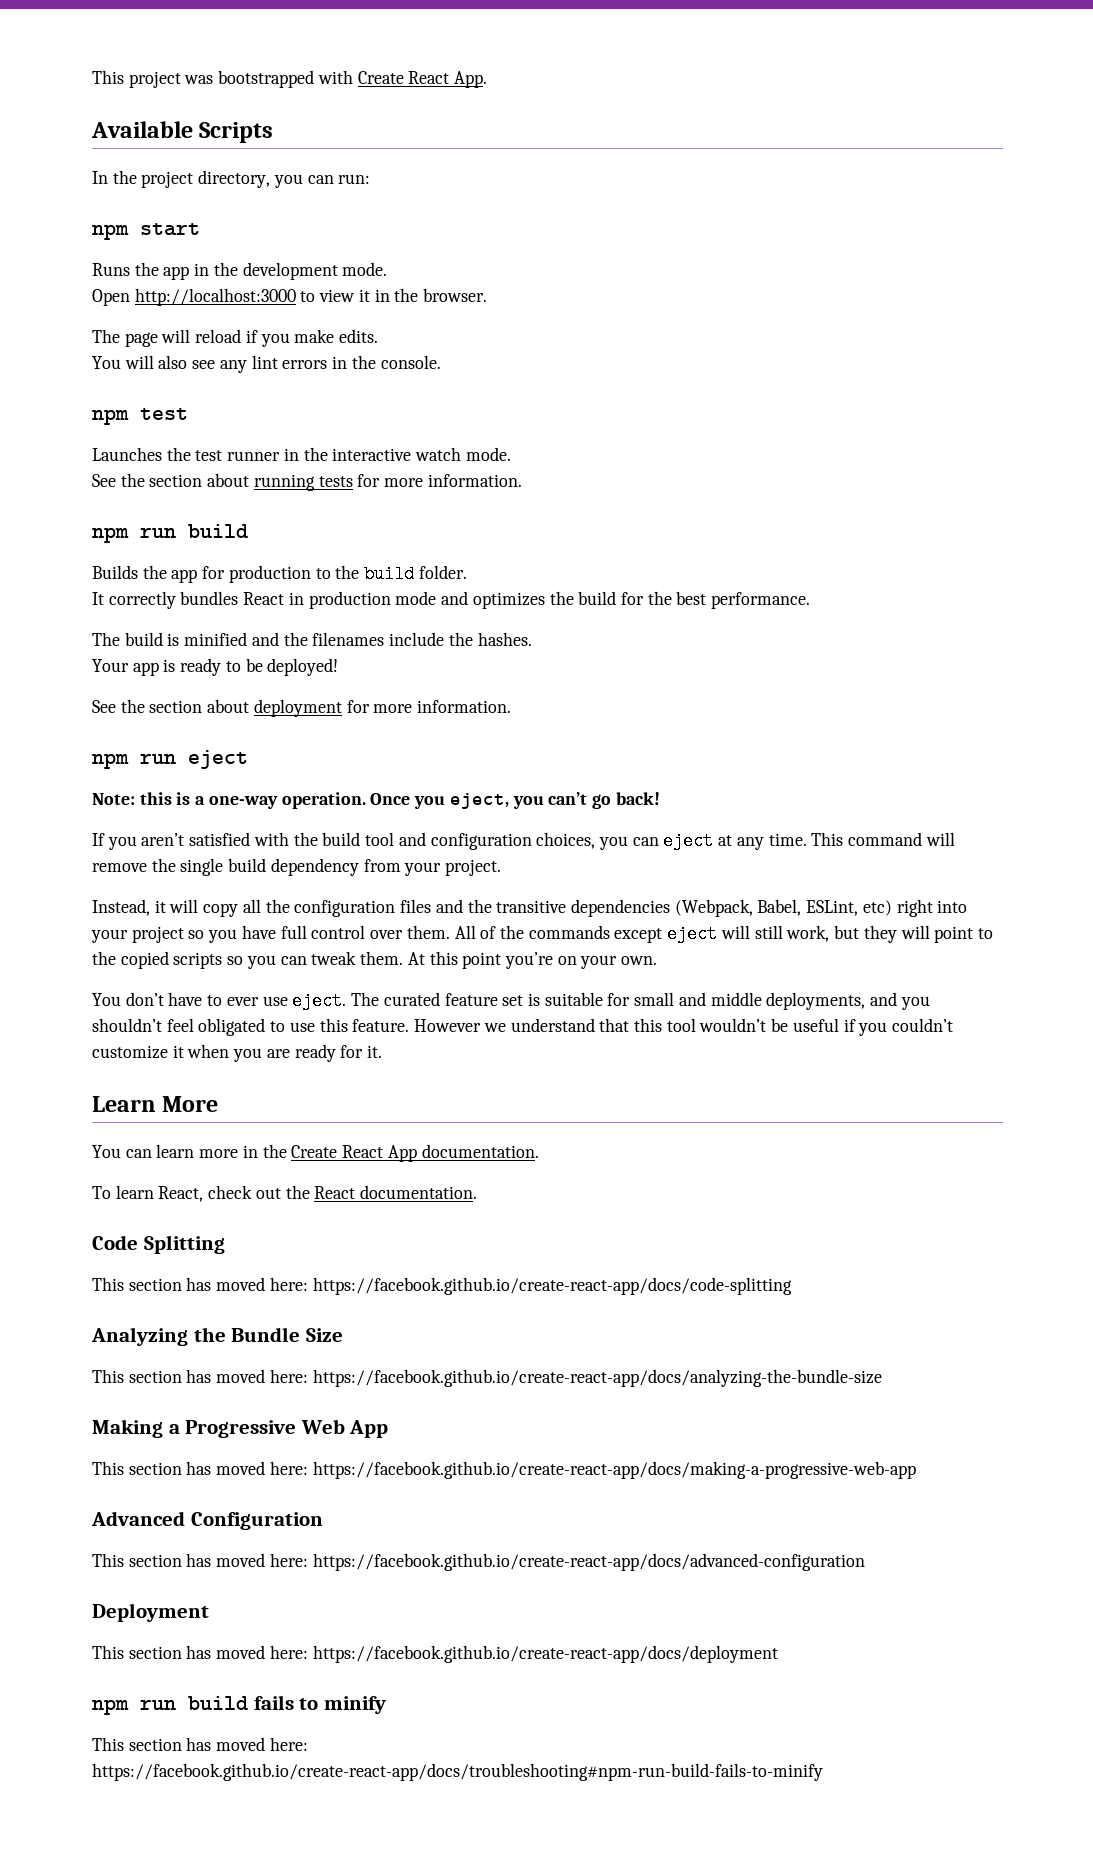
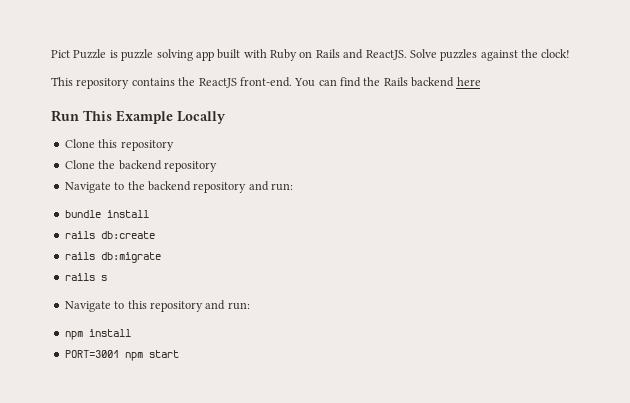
[92,70,488,88] [91,121,274,143] [92,170,371,188] [92,223,200,240] [92,262,388,280] [92,288,488,306] [92,329,379,347] [92,355,441,373] [92,408,188,425] [92,447,511,461] [92,473,522,491] [92,524,248,543] [92,565,467,583] [92,591,811,609] [92,632,532,646] [92,658,339,676] [92,699,512,717] [92,750,248,769] [92,792,660,809] [92,832,955,850] [92,858,502,876] [92,899,968,917] [91,925,993,943] [92,951,658,969] [92,992,930,1010] [92,1018,954,1036] [92,1044,383,1062] [92,1096,219,1112] [92,1144,539,1162] [92,1185,478,1202] [92,1235,225,1254] [92,1277,792,1295] [91,1327,343,1346] [92,1369,882,1387] [92,1419,389,1438] [92,1461,916,1479] [91,1511,323,1530] [92,1553,865,1571] [92,1603,209,1622] [92,1645,778,1663] [92,1695,386,1715] [92,1737,308,1751] [92,1763,823,1781] This project was bootstrapped with Create React App. // Available Scripts // In the project directory, you can run: // npm start // Runs the app in the development mode. // Open http://localhost:3000 to view it in the browser. // The page will reload if you make edits. // You will also see any lint errors in the console. // npm test // Launches the test runner in the interactive watch mode. // See the section about running tests for more information. // npm run build // Builds the app for production to the build folder. // It correctly bundles React in production mode and optimizes the build for the best performance. // The build is minified and the filenames include the hashes. // Your app is ready to be deployed! // See the section about deployment for more information. // npm run eject // Note: this is a one-way operation. Once you eject, you can’t go back! // If you aren’t satisfied with the build tool and configuration choices, you can eject at any time. This command will remove the single build dependency from your project. // Instead, it will copy all the configuration files and the transitive dependencies (Webpack, Babel, ESLint, etc) right into your project so you have full control over them. All of the commands except eject will still work, but they will point to the copied scripts so you can tweak them. At this point you’re on your own. // You don’t have to ever use eject. The curated feature set is suitable for small and middle deployments, and you shouldn’t feel obligated to use this feature. However we understand that this tool wouldn’t be useful if you couldn’t customize it when you are ready for it. // Learn More // You can learn more in the Create React App documentation. // To learn React, check out the React documentation. // Code Splitting // This section has moved here: https://facebook.github.io/create-react-app/docs/code-splitting // Analyzing the Bundle Size // This section has moved here: https://facebook.github.io/create-react-app/docs/analyzing-the-bundle-size // Making a Progressive Web App // This section has moved here: https://facebook.github.io/create-react-app/docs/making-a-progressive-web-app // Advanced Configuration // This section has moved here: https://facebook.github.io/create-react-app/docs/advanced-configuration // Deployment // This section has moved here: https://facebook.github.io/create-react-app/docs/deployment // npm run build fails to minify // This section has moved here: https://facebook.github.io/create-react-app/docs/troubleshooting#npm-run-build-fails-to-minify -> [51,49,571,61] [51,77,481,89] [51,110,226,124] [64,139,174,151] [64,160,217,172] [64,181,293,193] [64,210,149,218] [64,231,155,239] [64,252,161,263] [64,273,107,281] [64,300,250,312] [64,329,131,340] [64,350,179,361] Pict Puzzle is puzzle solving app built with Ruby on Rails and ReactJS. Solve puzzles against the clock! // This repository contains the ReactJS front-end. You can find the Rails backend here // Run This Example Locally // Clone this repository // Clone the backend repository // Navigate to the backend repository and run: // bundle install // rails db:create // rails db:migrate // rails s // Navigate to this repository and run: // npm install // PORT=3001 npm start

